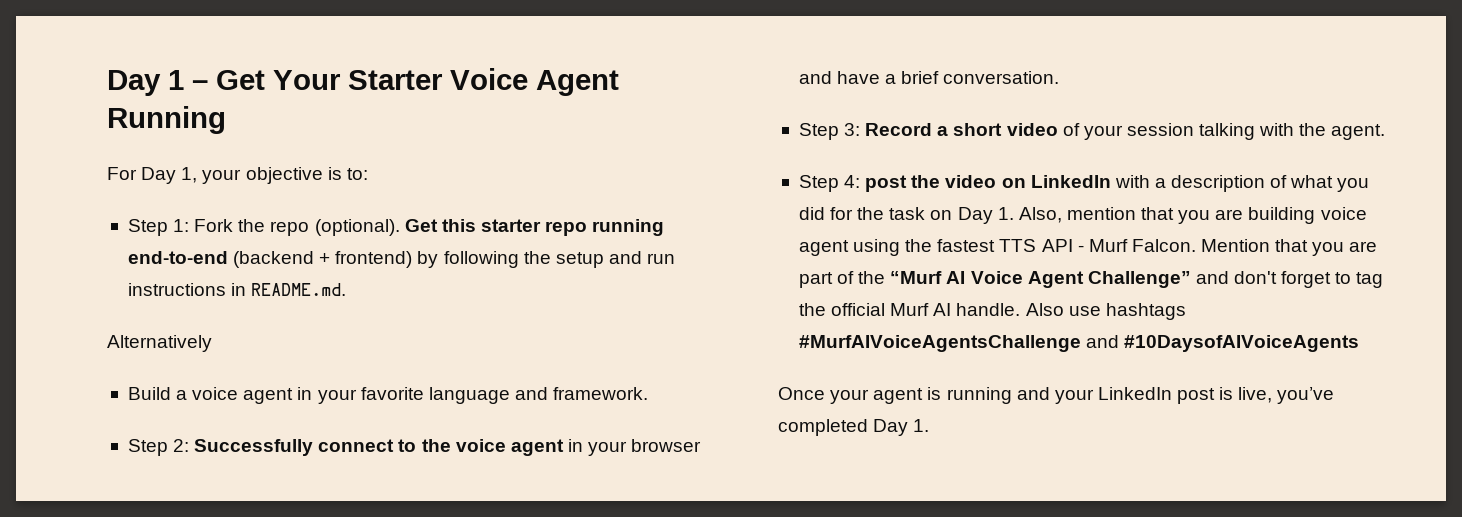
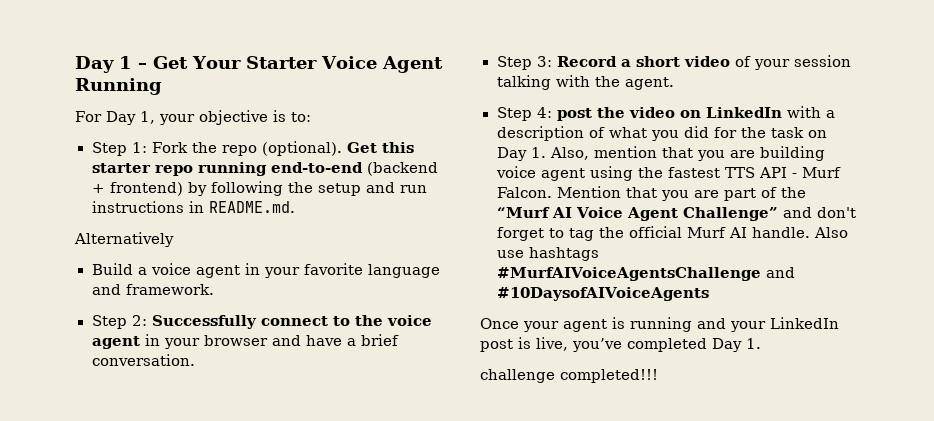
(930, 425) none -> [480,369,658,383] // challenge completed!!!

